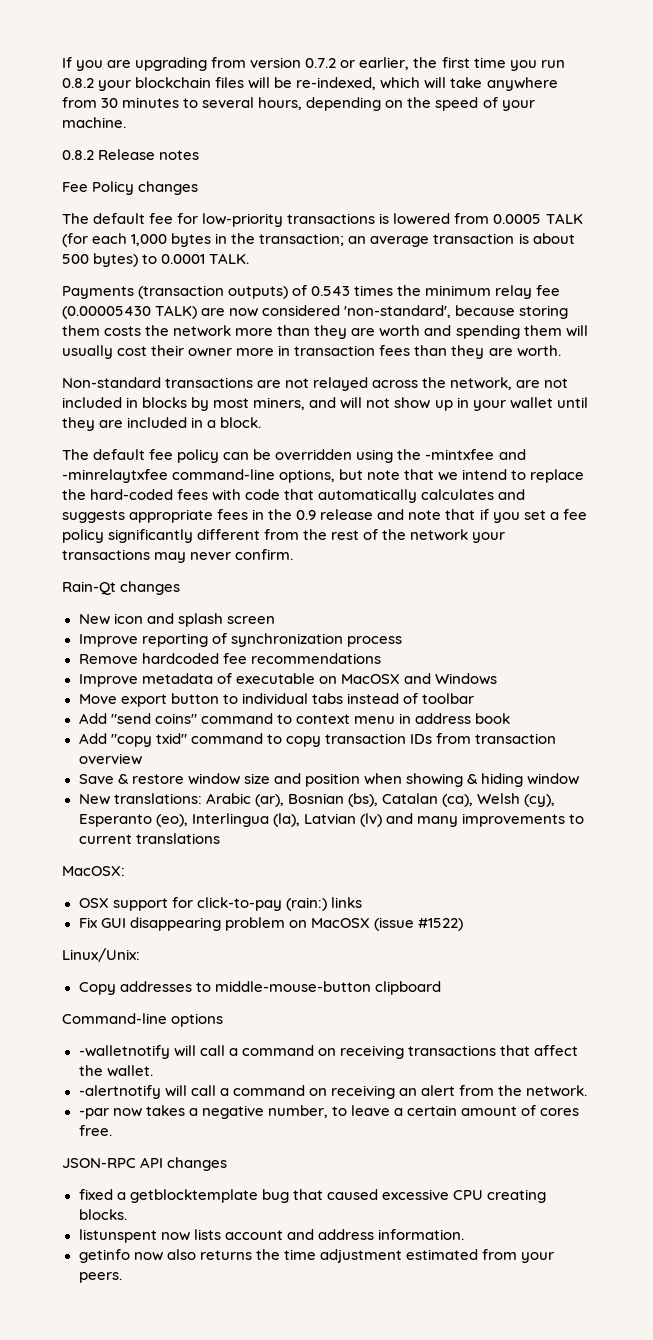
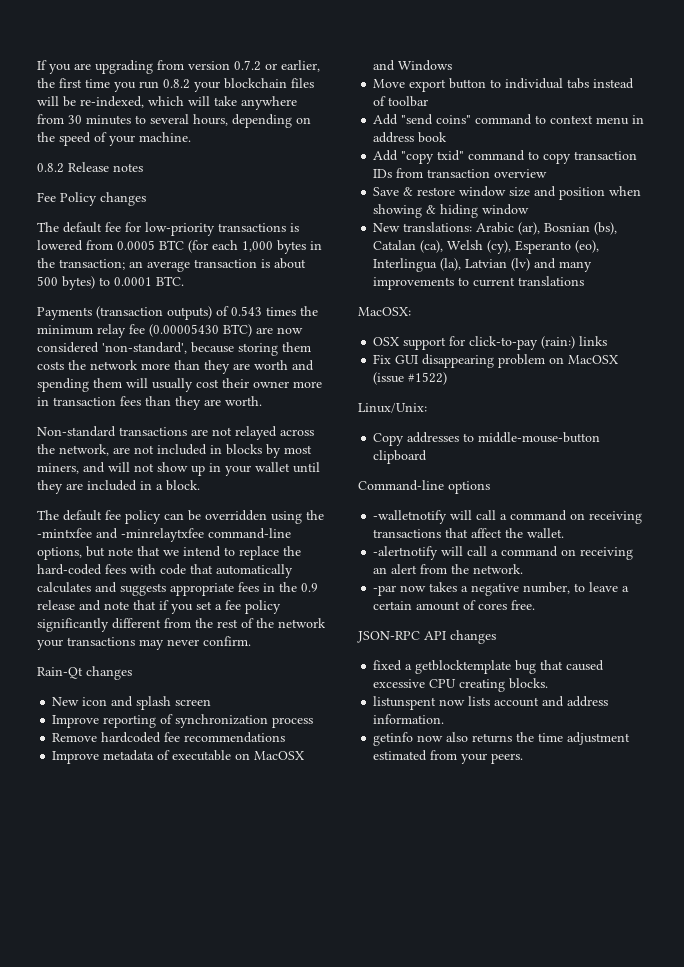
[545,213,583,224] TALK -> [159,240,184,250] BTC
[209,253,250,264] TALK. -> [156,276,184,286] BTC.
[155,305,198,319] TALK) -> [223,324,252,337] BTC)

